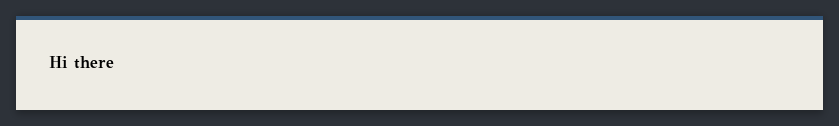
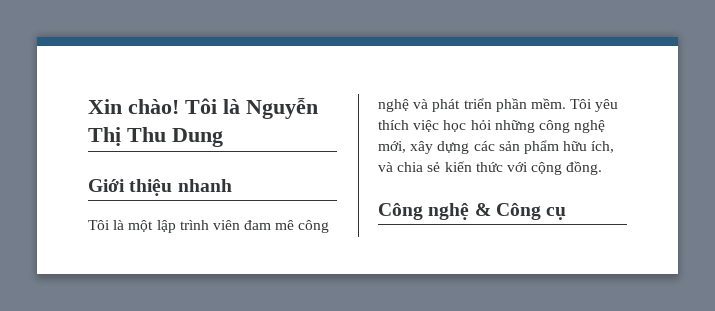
[49,56,114,69] Hi there -> [88,97,318,119] [88,127,223,147] [88,179,232,196] [88,220,330,233] [378,98,619,112] [378,120,606,133] [378,140,615,154] [378,161,603,175] [378,203,567,220] Xin chào! Tôi là Nguyễn Thị Thu Dung // Giới thiệu nhanh // Tôi là một lập trình viên đam mê công nghệ và phát triển phần mềm. Tôi yêu thích việc học hỏi những công nghệ mới, xây dựng các sản phẩm hữu ích, và chia sẻ kiến thức với cộng đồng. // Công nghệ & Công cụ

